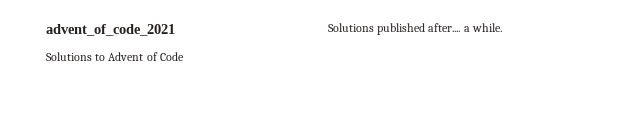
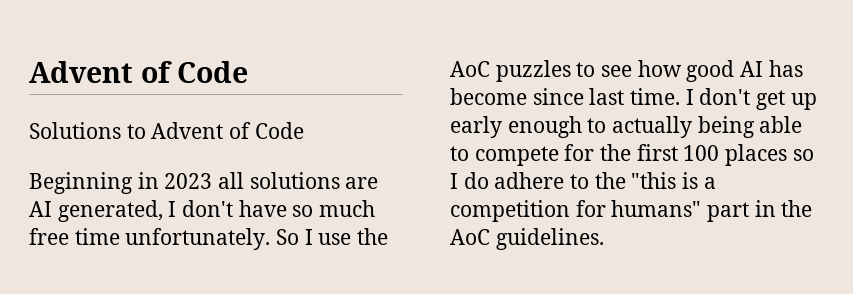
[46,24,175,36] advent_of_code_2021 -> [29,61,249,83] Advent of Code
[328,23,502,35] Solutions published after.... a while. -> [29,172,379,194] [29,200,376,222] [29,228,389,250] [450,60,803,82] [450,88,817,110] [450,116,803,138] [450,144,814,166] [450,172,716,189] [450,200,813,222] [450,228,604,250] Beginning in 2023 all solutions are AI generated, I don't have so much free time unfortunately. So I use the AoC puzzles to see how good AI has become since last time. I don't get up early enough to actually being able to compete for the first 100 places so I do adhere to the "this is a competition for humans" part in the AoC guidelines.

